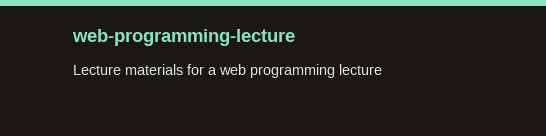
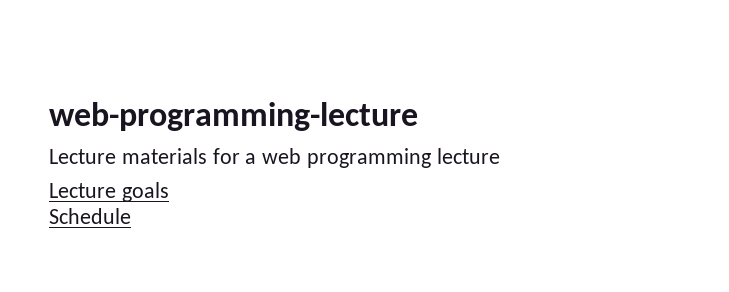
(382, 69) none -> [49,182,169,202] [49,208,131,224] // Lecture goals // Schedule

